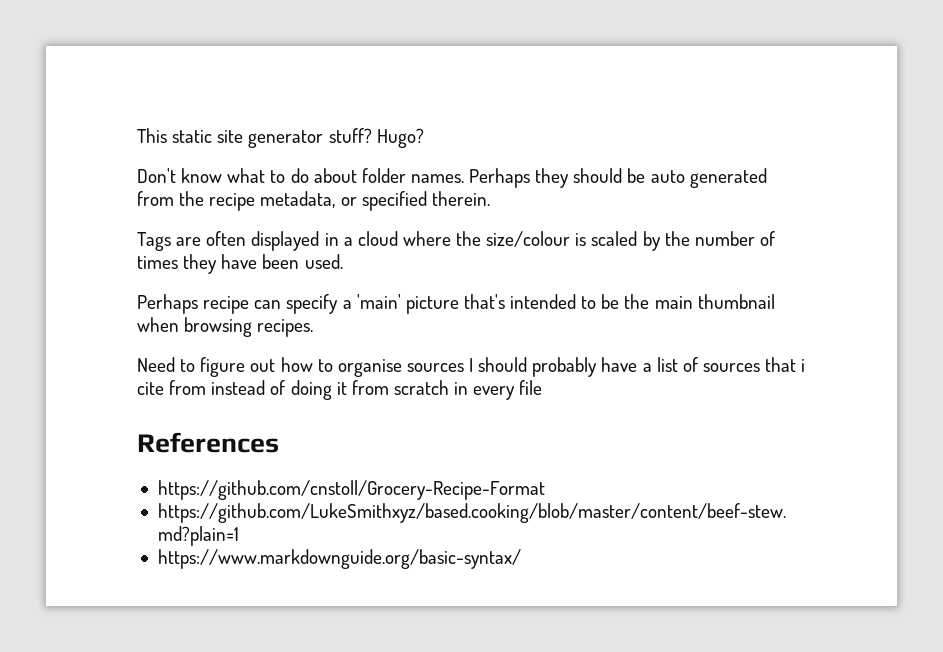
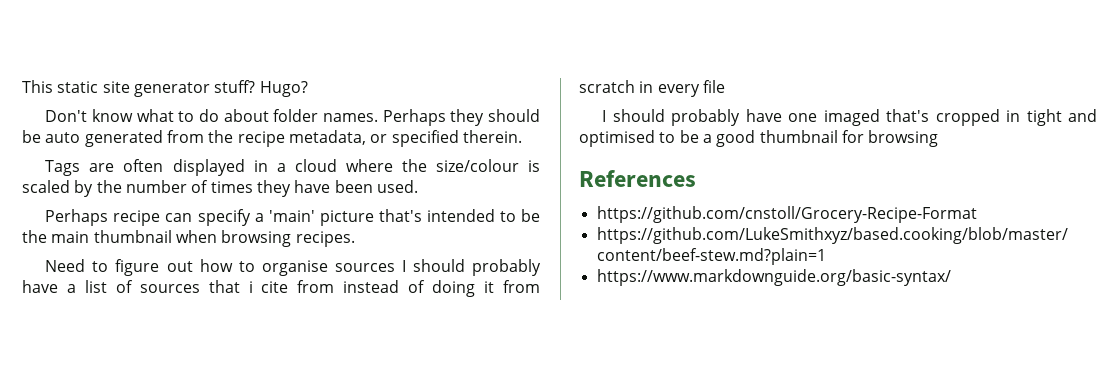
(543, 387) none -> [602,109,1097,126] [579,130,939,147] // I should probably have one imaged that's cropped in tight and optimised to be a good thumbnail for browsing

